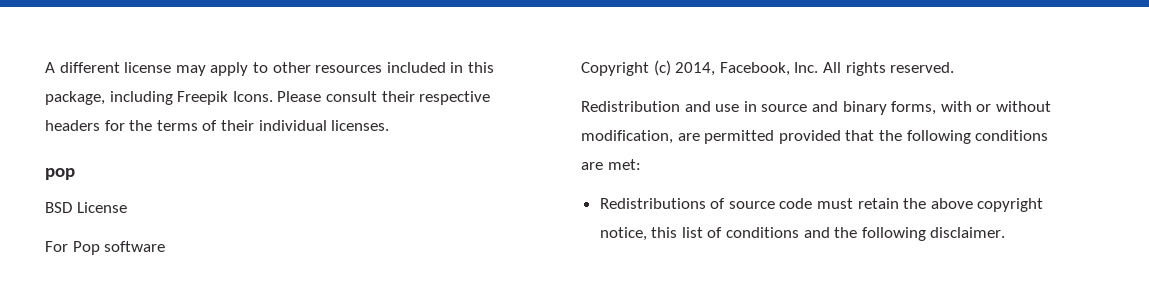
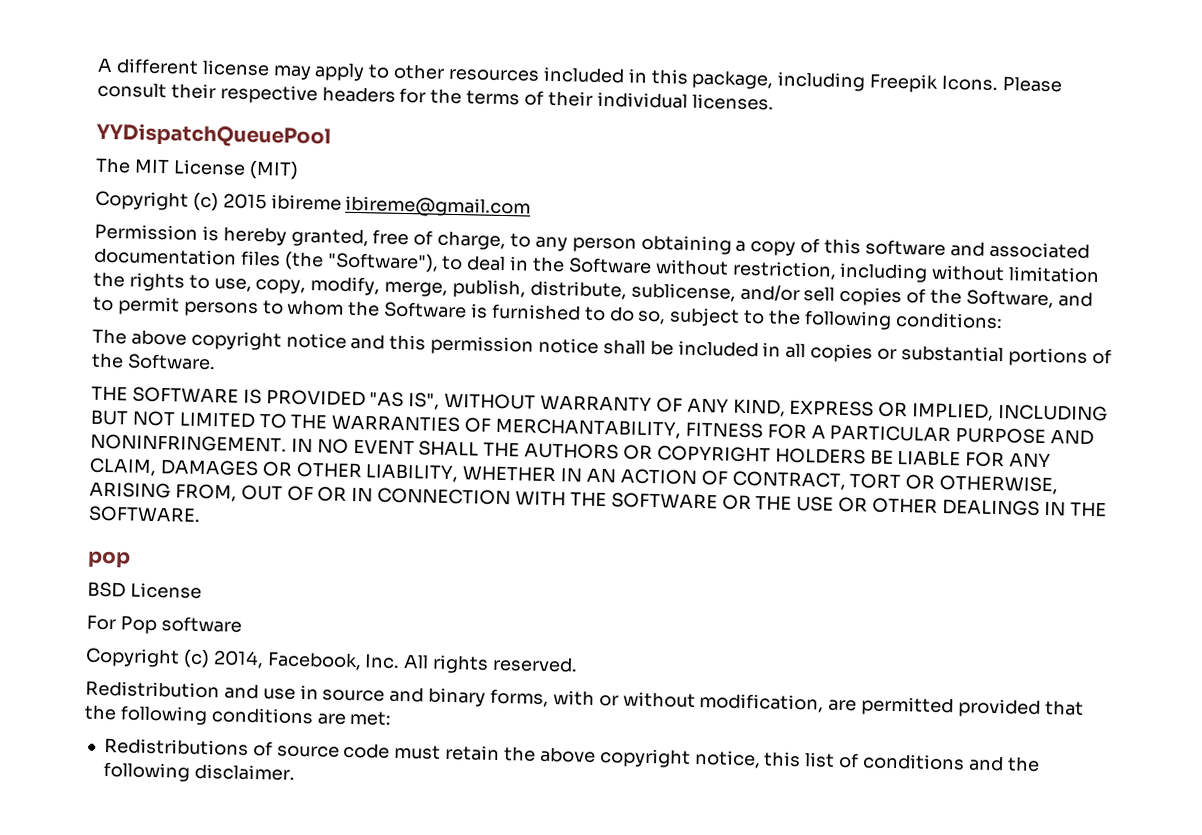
(390, 125) none -> [96,122,331,149] [95,157,299,180] [95,190,532,219] [94,223,1090,259] [94,247,1101,284] [93,271,1093,309] [93,296,1003,330] [92,328,1112,367] [91,352,216,371] [91,385,1109,422] [90,409,1095,445] [90,433,1052,468] [89,457,1059,495] [89,481,1107,517] [88,505,201,523] // YYDispatchQueuePool // The MIT License (MIT) // Copyright (c) 2015 ibireme ibireme@gmail.com // Permission is hereby granted, free of charge, to any person obtaining a copy of this software and associated documentation files (the "Software"), to deal in the Software without restriction, including without limitation the rights to use, copy, modify, merge, publish, distribute, sublicense, and/or sell copies of the Software, and to permit persons to whom the Software is furnished to do so, subject to the following conditions: // The above copyright notice and this permission notice shall be included in all copies or substantial portions of the Software. // THE SOFTWARE IS PROVIDED "AS IS", WITHOUT WARRANTY OF ANY KIND, EXPRESS OR IMPLIED, INCLUDING BUT NOT LIMITED TO THE WARRANTIES OF MERCHANTABILITY, FITNESS FOR A PARTICULAR PURPOSE AND NONINFRINGEMENT. IN NO EVENT SHALL THE AUTHORS OR COPYRIGHT HOLDERS BE LIABLE FOR ANY CLAIM, DAMAGES OR OTHER LIABILITY, WHETHER IN AN ACTION OF CONTRACT, TORT OR OTHERWISE, ARISING FROM, OUT OF OR IN CONNECTION WITH THE SOFTWARE OR THE USE OR OTHER DEALINGS IN THE SOFTWARE.

